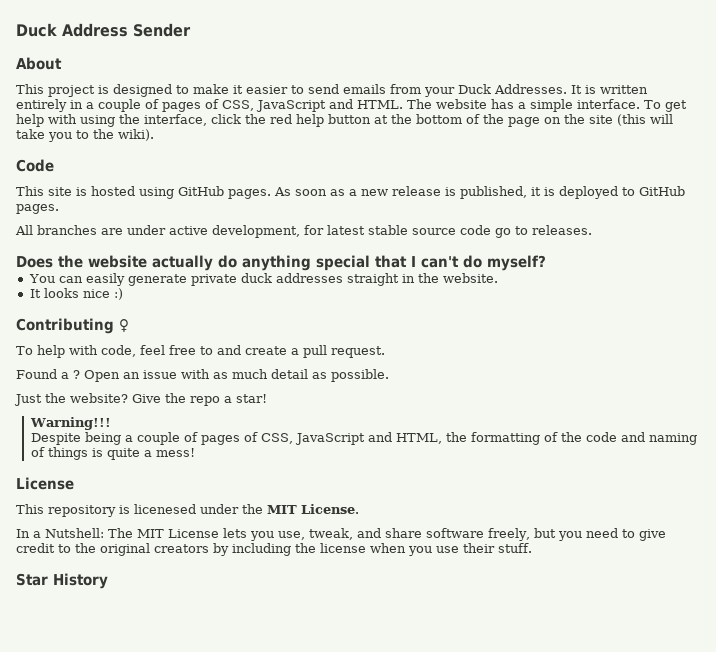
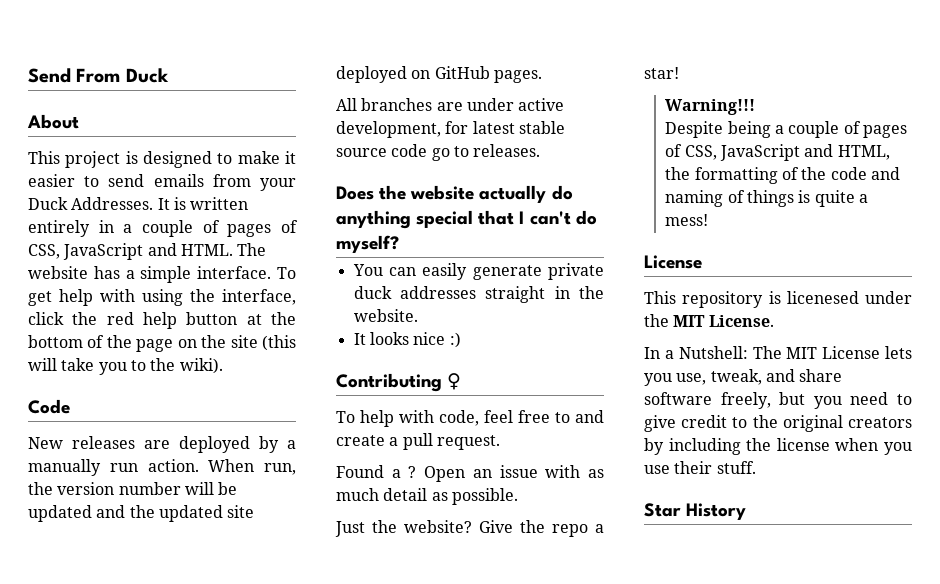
[16,23,191,37] Duck Address Sender -> [28,68,169,83] Send From Duck
[16,186,635,199] This site is hosted using GitHub pages. As soon as a new release is published, it is deployed to -> [28,436,296,453] [28,459,296,476] [28,482,238,495] [28,505,255,522] [336,66,431,83] New releases are deployed by a manually run action. When run, the version number will be updated and the updated site deployed on

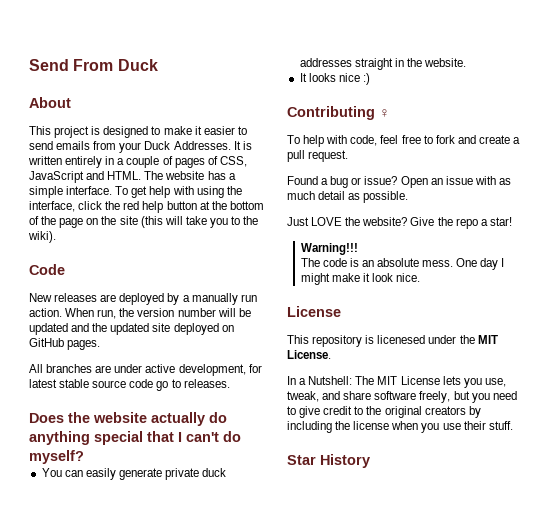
(570, 417) none -> [435,135,455,144] fork
[408,466,417,478] ? -> [330,176,398,188] bug or issue?
(365, 529) none -> [311,217,343,226] LOVE
[665,121,907,138] [665,144,890,161] [665,167,900,184] [665,190,868,207] [665,214,709,226] Despite being a couple of pages of CSS, JavaScript and HTML, the formatting of the code and naming of things is quite a mess! -> [300,258,505,270] [300,273,420,285] The code is an absolute mess. One day I might make it look nice.

